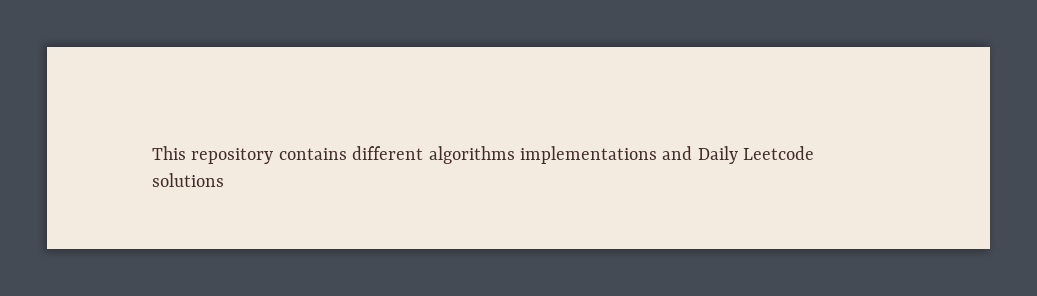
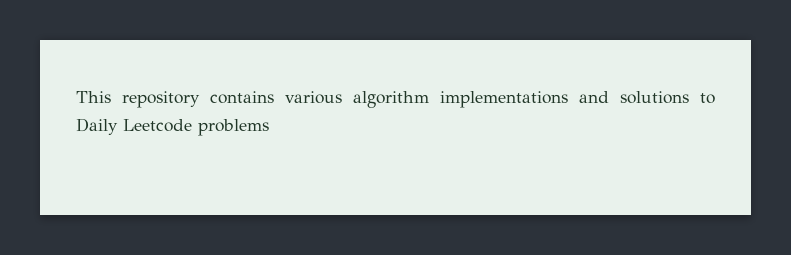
[352,146,693,164] different algorithms implementations and -> [285,91,715,108] various algorithm implementations and solutions to
[152,173,224,187] solutions -> [198,119,269,136] problems

